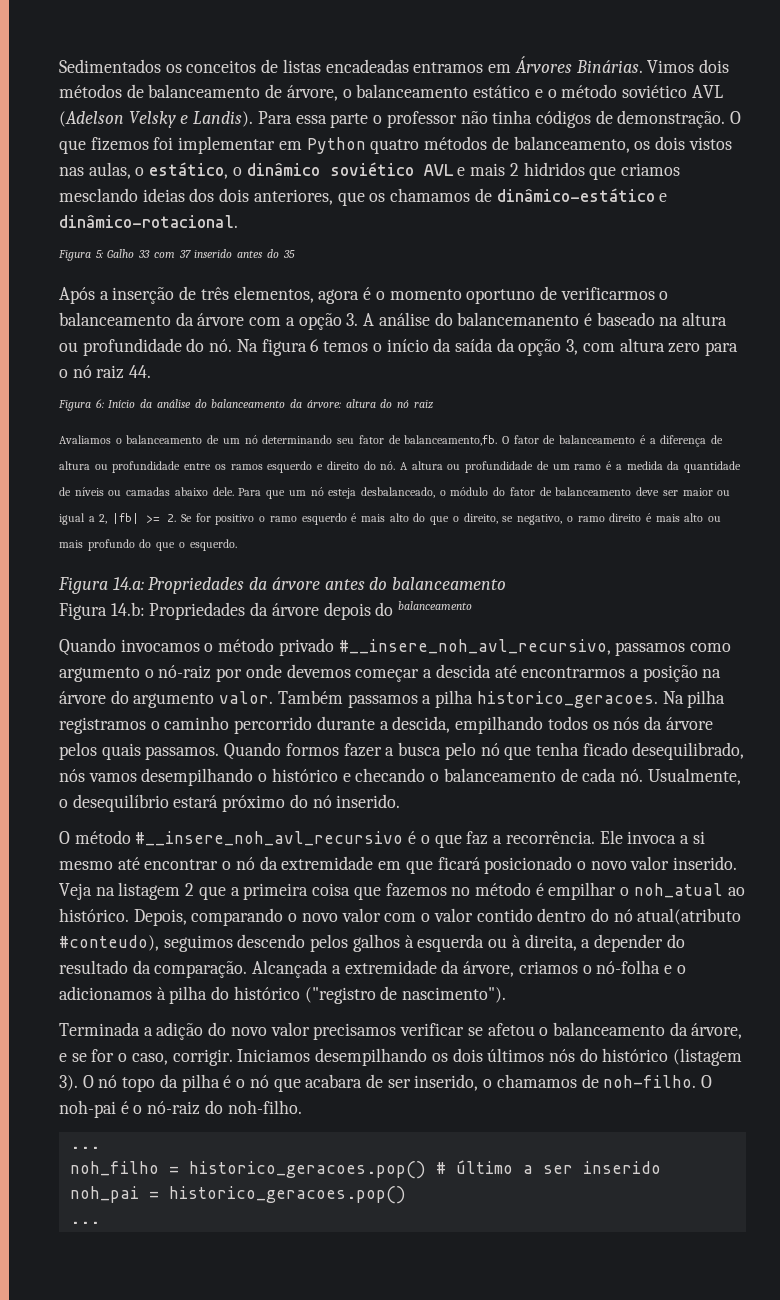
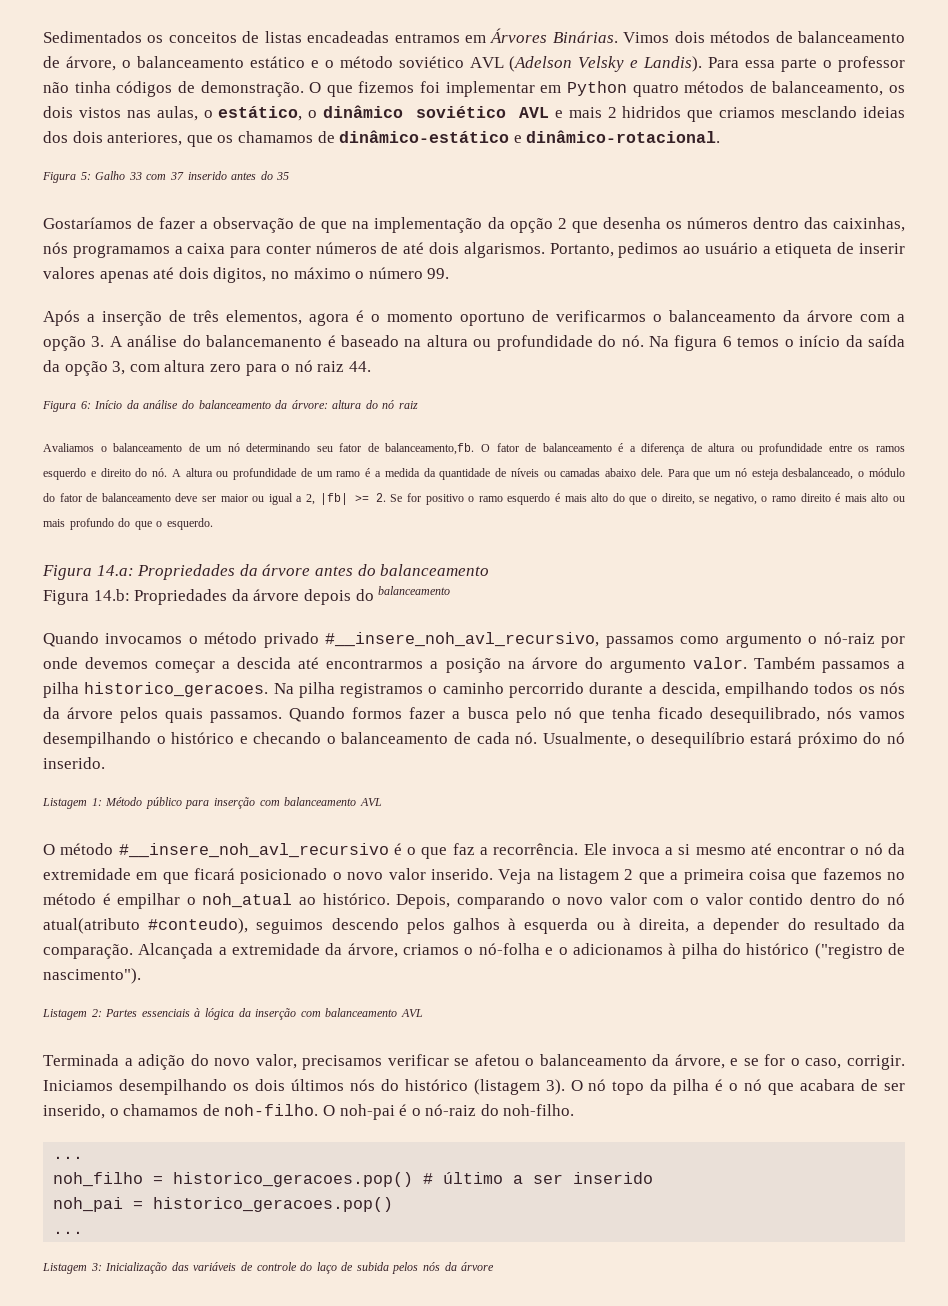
(295, 254) none -> [43,217,905,233] [43,242,906,258] [43,267,450,283] // Gostaríamos de fazer a observação de que na implementação da opção 2 que desenha os números dentro das caixinhas, nós programamos a caixa para conter números de até dois algarismos. Portanto, pedimos ao usuário a etiqueta de inserir valores apenas até dois digitos, no máximo o número 99.
(401, 801) none -> [42,797,382,809] // Listagem 1: Método público para inserção com balanceamento AVL
(507, 995) none -> [42,1008,423,1020] // Listagem 2: Partes essenciais à lógica da inserção com balanceamento AVL
[270,1022,310,1036] valor -> [255,1054,297,1069] valor,
(100, 1222) none -> [42,1262,495,1274] // Listagem 3: Inicialização das variáveis de controle do laço de subida pelos nós da árvore

